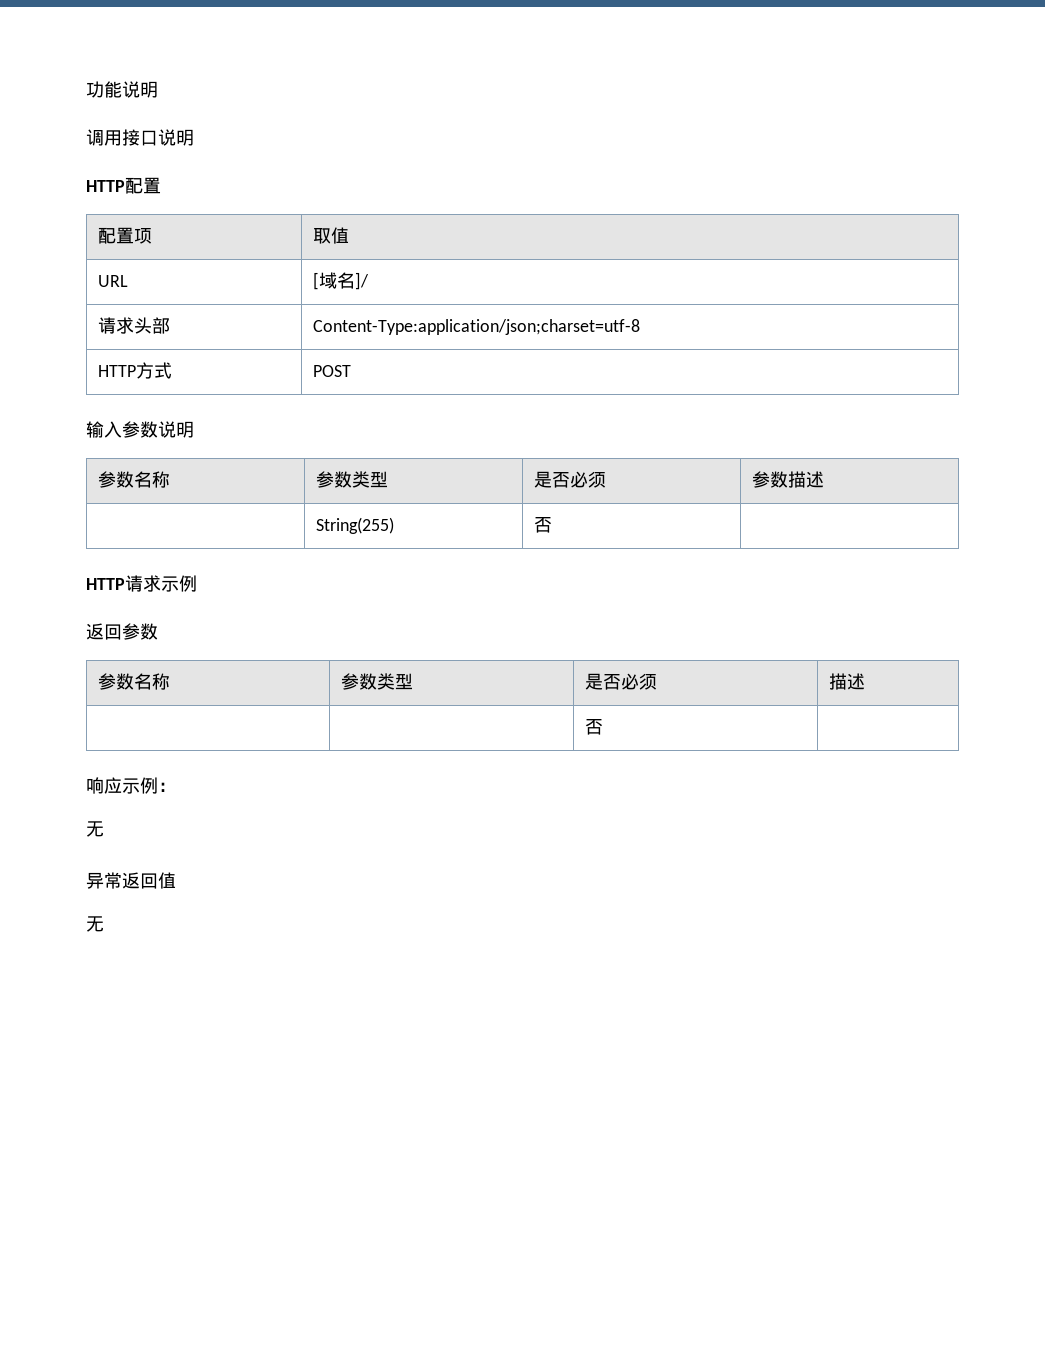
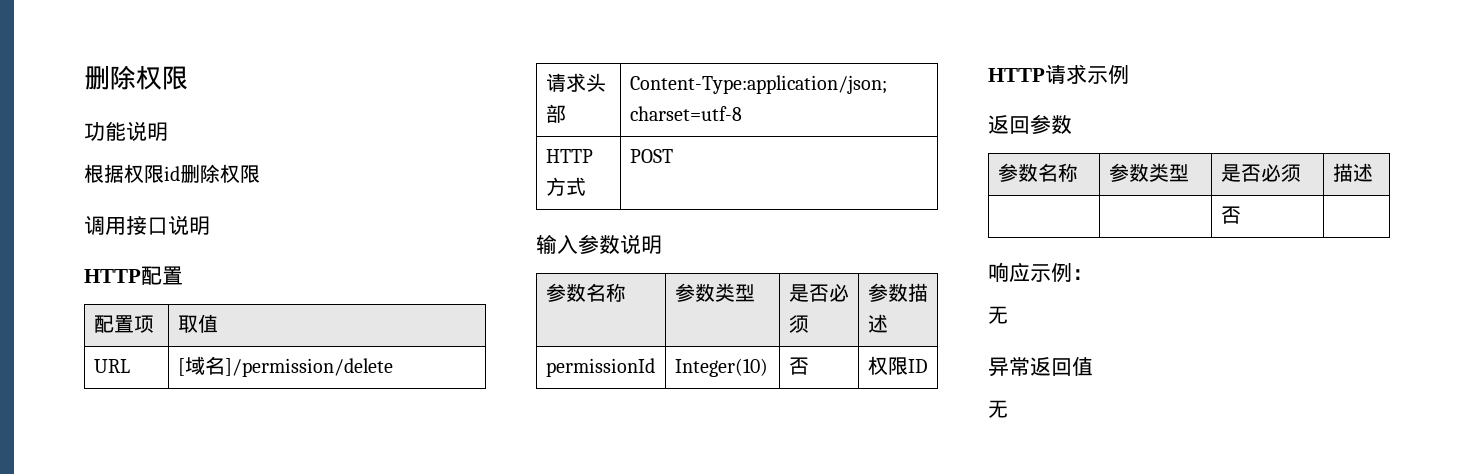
(86, 89) none -> [84,65,188,90] 删除权限 //
(158, 89) none -> [84,164,260,183] // 根据权限id删除权限
[354,272,369,290] ]/ -> [224,358,393,377] ]/permission/delete
[315,517,394,534] [533,517,552,533] | String(255) | 否 | -> [545,358,655,377] [674,358,768,377] [788,357,809,375] [867,356,928,375] permissionId | Integer(10) | 否 | 权限ID

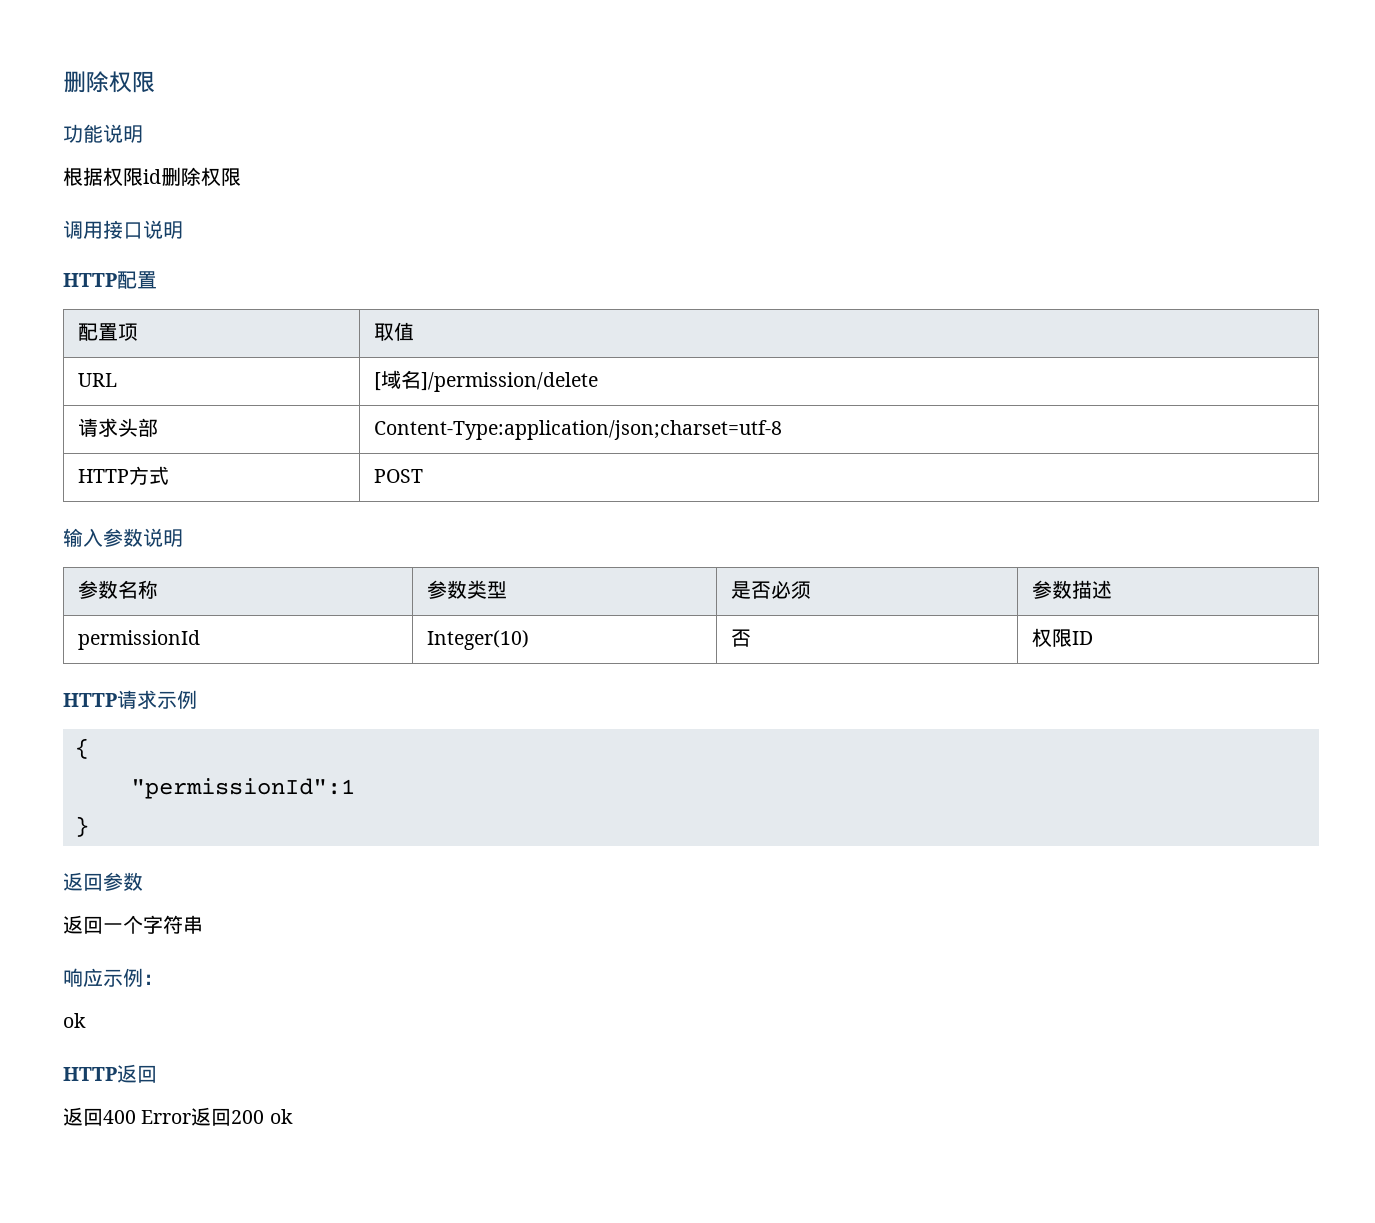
(1129, 75) none -> [74,738,89,759] [130,778,355,799] [74,816,89,837] // { // "permissionId":1 // }
[997,163,1078,182] [1108,163,1189,182] [1220,164,1301,182] [1332,163,1373,182] [1220,206,1241,224] // 参数名称 | 参数类型 | 是否必须 | 描述 // | | 否 | -> [63,915,203,934] // 返回一个字符串
[988,306,1008,324] [988,357,1093,377] [988,400,1008,418] 无 // 异常返回值 // 无 -> [63,1013,86,1028] [63,1064,157,1083] [63,1107,293,1126] ok // HTTP返回 // 返回400 Error返回200 ok

